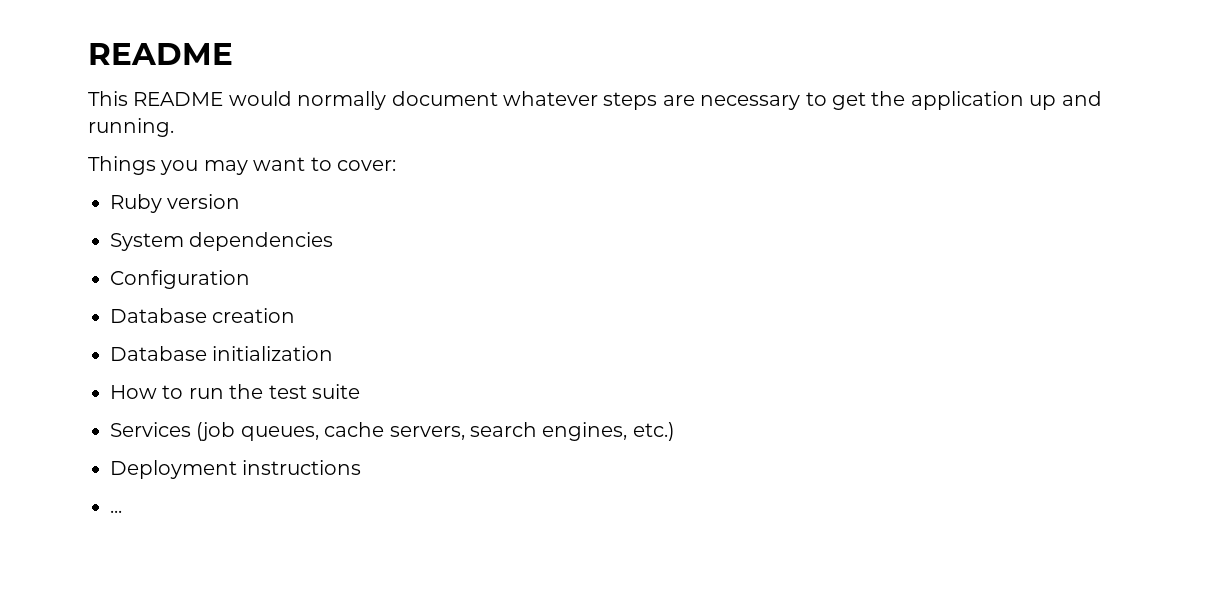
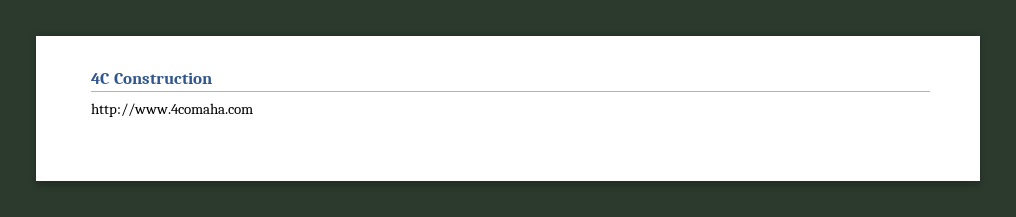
[88,43,233,65] [88,91,1102,110] [88,118,174,137] [88,156,396,175] [110,194,241,213] [110,232,334,251] [110,270,250,289] [110,308,296,323] [110,346,334,361] [110,384,360,399] [110,422,675,441] [110,460,362,479] [110,510,122,513] README // This README would normally document whatever steps are necessary to get the application up and running. // Things you may want to cover: // Ruby version // System dependencies // Configuration // Database creation // Database initialization // How to run the test suite // Services (job queues, cache servers, search engines, etc.) // Deployment instructions // ... -> [91,72,212,84] [91,103,253,117] 4C Construction // http://www.4comaha.com

